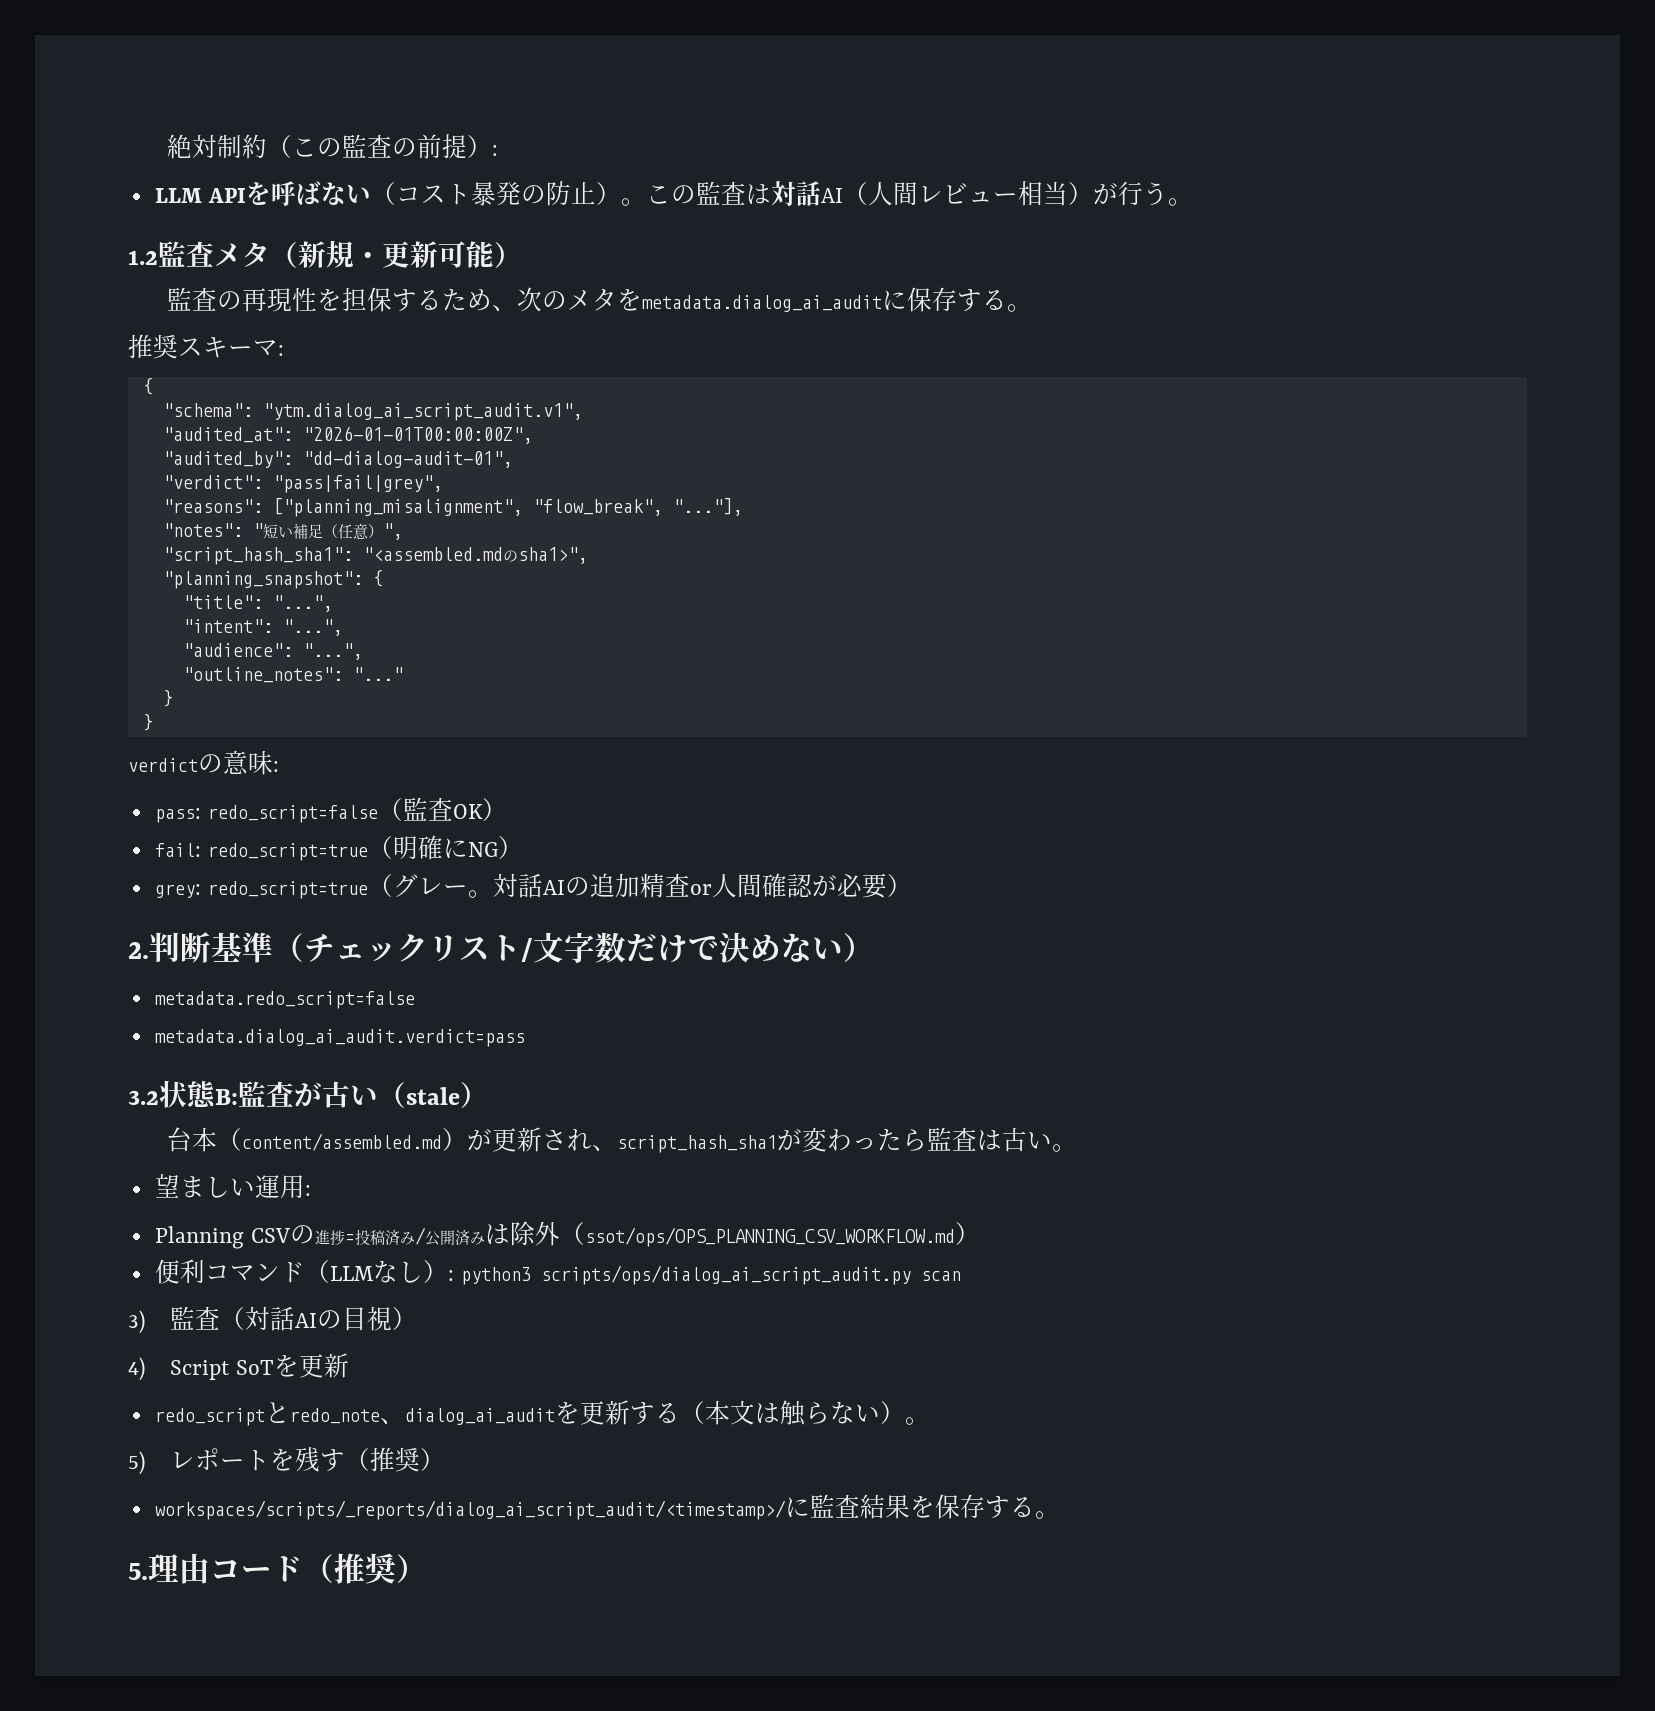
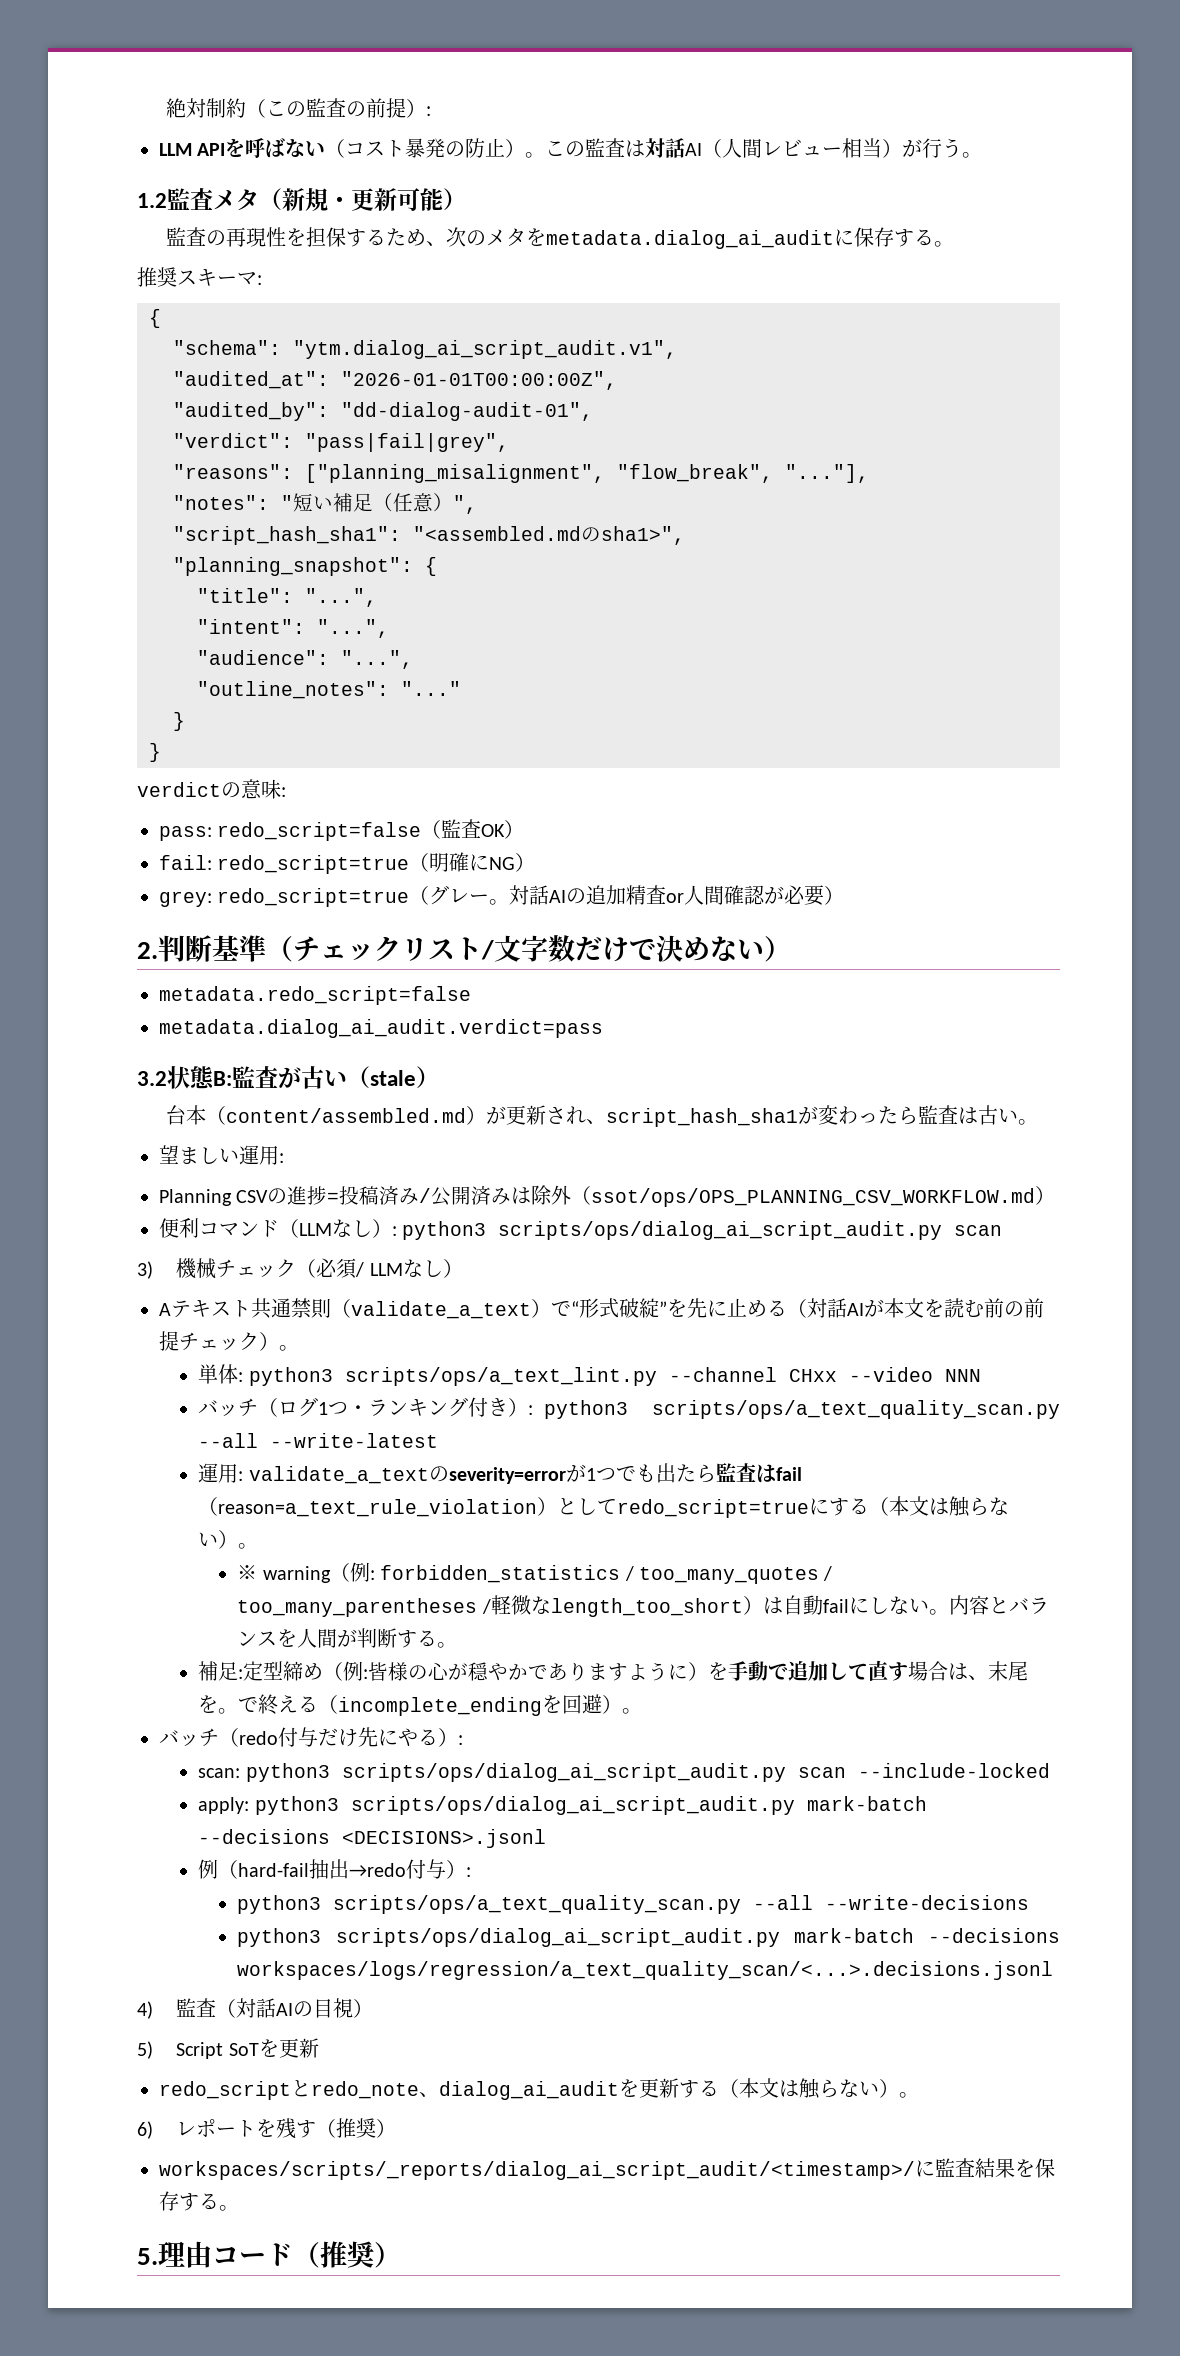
(145, 1322) none -> [176,1258,463,1279] [159,1298,1044,1319] [159,1331,299,1351] [198,1364,981,1386] [198,1397,1060,1419] [198,1433,439,1448] [198,1463,802,1484] [198,1496,1010,1518] [198,1530,259,1549] [237,1562,833,1584] [237,1595,1049,1617] [237,1628,458,1648] [198,1660,1029,1681] [198,1694,643,1716] [159,1727,463,1747] [198,1763,1050,1782] [198,1796,927,1815] [198,1829,547,1848] [198,1859,472,1879] [237,1895,1030,1914] [237,1928,1060,1947] [237,1961,1054,1980] [137,2001,153,2019] 機械チェック（必須/ LLMなし） // Aテキスト共通禁則（validate_a_text）で“形式破綻”を先に止める（対話AIが本文を読む前の前提チェック）。 // 単体: python3 scripts/ops/a_text_lint.py --channel CHxx --video NNN // バッチ（ログ1つ・ランキング付き）: python3 scripts/ops/a_text_quality_scan.py --all --write-latest // 運用: validate_a_textのseverity=errorが1つでも出たら監査はfail（reason=a_text_rule_violation）としてredo_script=trueにする（本文は触らない）。 // ※ warning（例: forbidden_statistics / too_many_quotes / too_many_parentheses /軽微なlength_too_short）は自動failにしない。内容とバランスを人間が判断する。 // 補足:定型締め（例:皆様の心が穏やかでありますように）を手動で追加して直す場合は、末尾を。で終える（incomplete_endingを回避）。 // バッチ（redo付与だけ先にやる）: // scan: python3 scripts/ops/dialog_ai_script_audit.py scan --include-locked // apply: python3 scripts/ops/dialog_ai_script_audit.py mark-batch --decisions <DECISIONS>.jsonl // 例（hard-fail抽出→redo付与）: // python3 scripts/ops/a_text_quality_scan.py --all --write-decisions // python3 scripts/ops/dialog_ai_script_audit.py mark-batch --decisions workspaces/logs/regression/a_text_quality_scan/<...>.decisions.jsonl // 4)
[128,1357,145,1381] 4) -> [137,2041,153,2059] 5)
[128,1451,145,1475] 5) -> [137,2121,153,2139] 6)

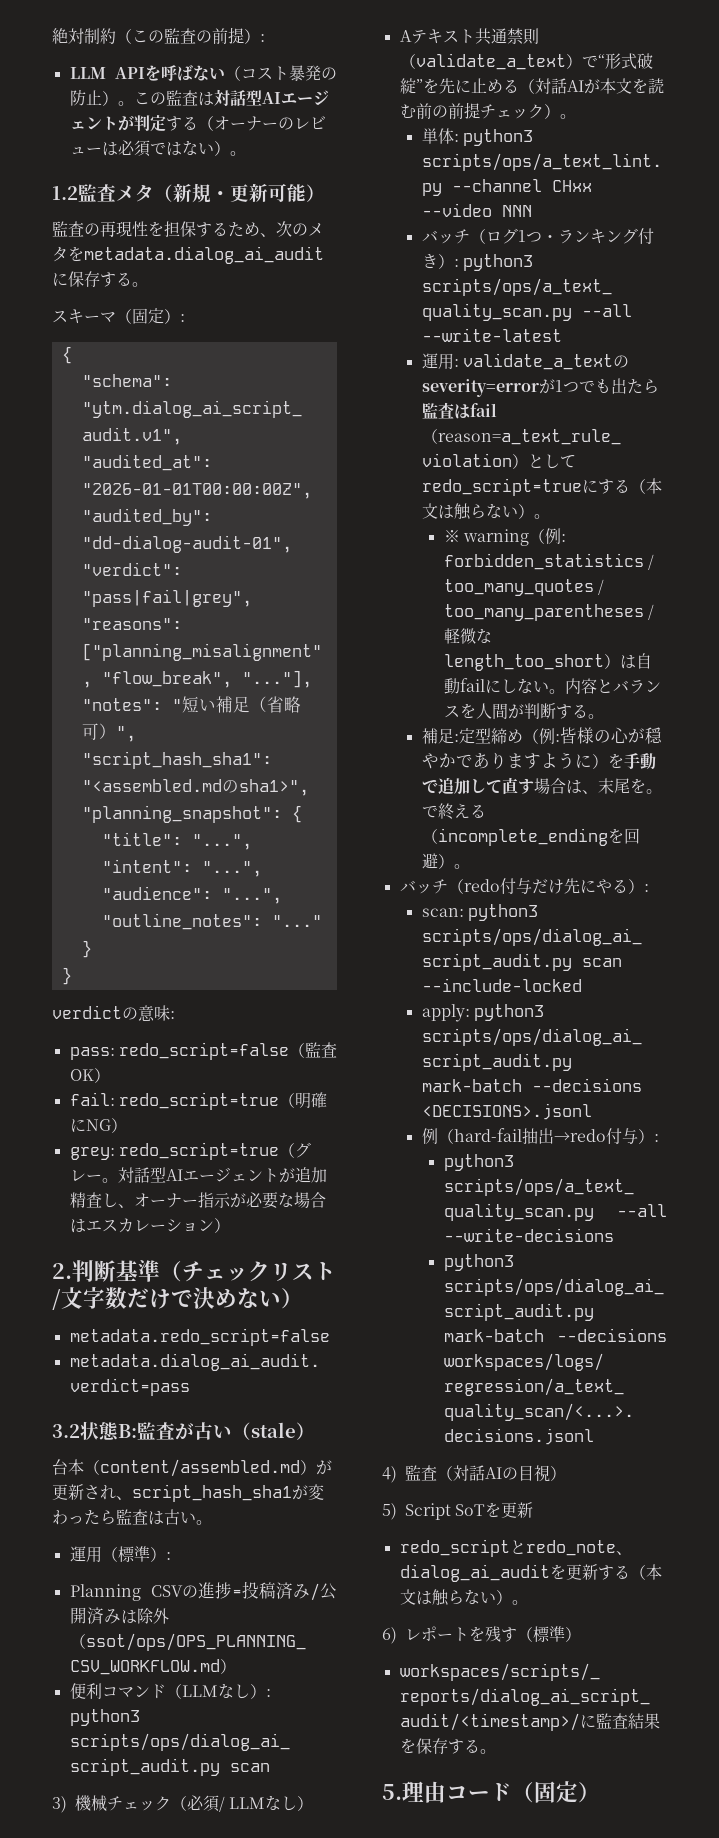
[685,138,963,158] AI（人間レビュー相当）が行う -> [245,90,329,106] [69,115,326,132] [69,140,230,157] 型AIエージェントが判定する（オーナーのレビューは必須ではない）
[137,267,177,287] 推奨 -> (148, 284) none
(257, 278) none -> [116,308,180,324] （固定）
[393,493,433,512] 任意 -> [266,696,301,713] [81,723,99,740] 省略可
[549,885,825,906] AIの追加精査or人間確認が必要 -> [149,1167,327,1183] [69,1192,326,1209] [69,1218,214,1233] 型AIエージェントが追加精査し、オーナー指示が必要な場合はエスカレーション
[159,1145,279,1165] 望ましい運用 -> [69,1546,166,1563] 運用（標準）
[336,2118,377,2138] 推奨 -> [533,1626,565,1642] 標準
[320,2241,374,2268] 推奨 -> [534,1781,578,1803] 固定

